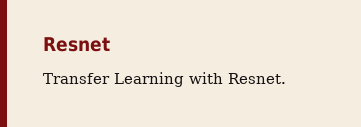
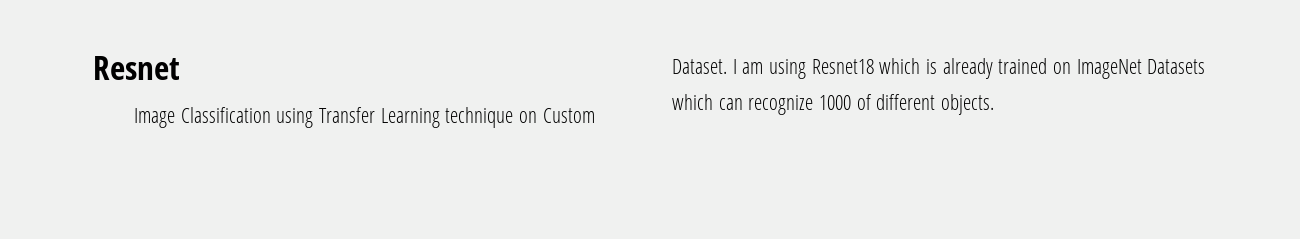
[43,72,286,87] Transfer Learning with Resnet. -> [134,107,595,128] [672,58,1206,79] [672,94,995,115] Image Classification using Transfer Learning technique on Custom Dataset. I am using Resnet18 which is already trained on ImageNet Datasets which can recognize 1000 of different objects.

